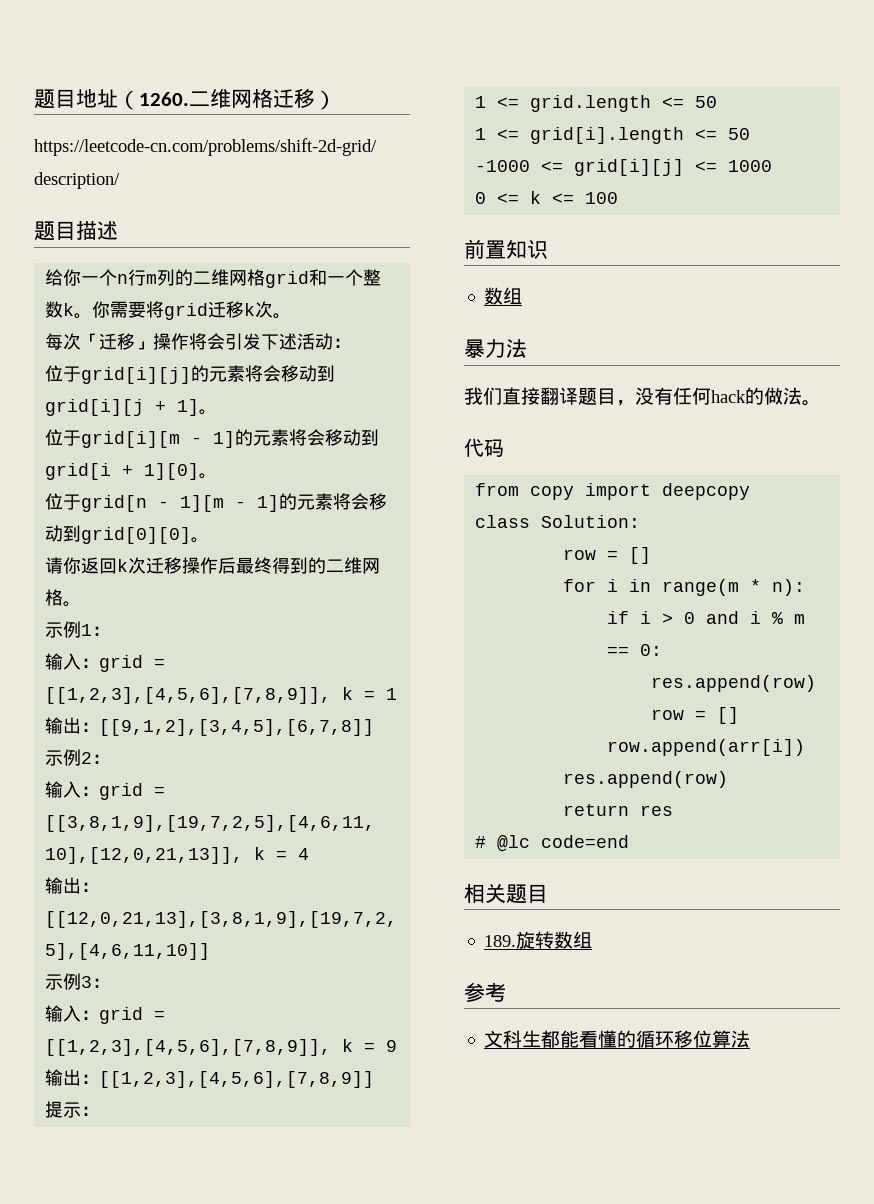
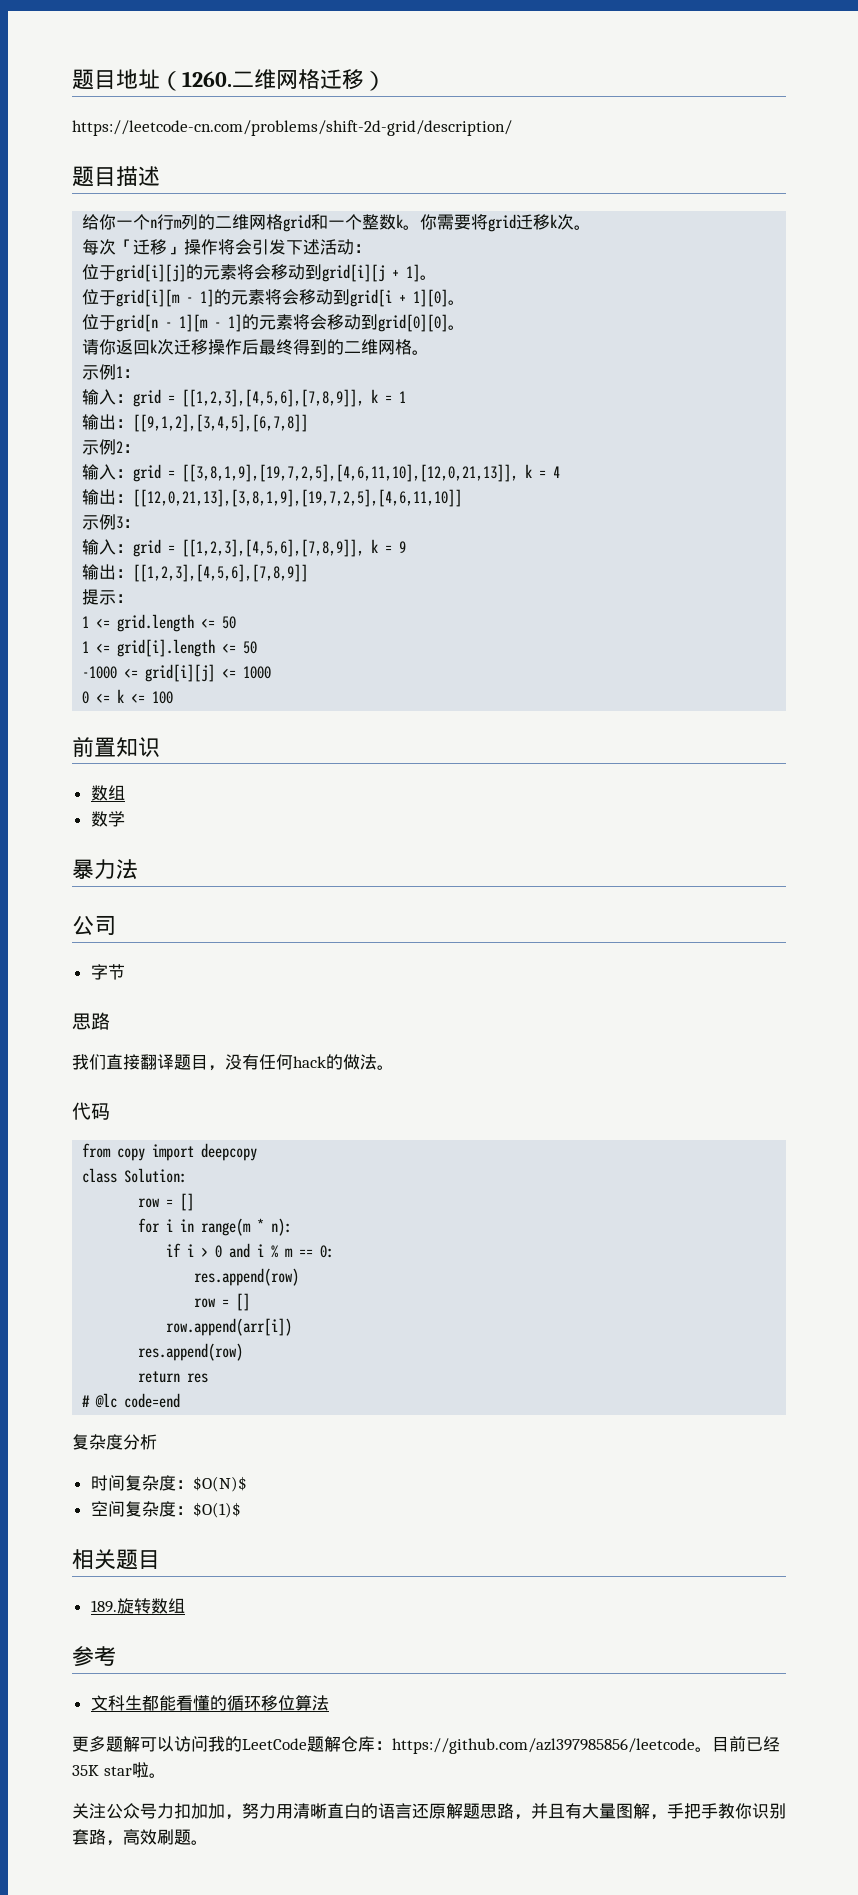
(523, 296) none -> [90,811,125,827] // 数学
(527, 348) none -> [72,915,116,935] [90,964,125,980] [72,1012,110,1030] // 公司 // 字节 // 思路
(630, 841) none -> [72,1434,157,1450] [90,1475,247,1492] [90,1501,241,1518] // 复杂度分析 // 时间复杂度：$O(N)$ // 空间复杂度：$O(1)$
(751, 1039) none -> [72,1736,780,1754] [72,1762,166,1778] [72,1803,786,1820] [72,1829,208,1846] // 更多题解可以访问我的LeetCode题解仓库：https://github.com/azl397985856/leetcode。目前已经35K star啦。 // 关注公众号力扣加加，努力用清晰直白的语言还原解题思路，并且有大量图解，手把手教你识别套路，高效刷题。

